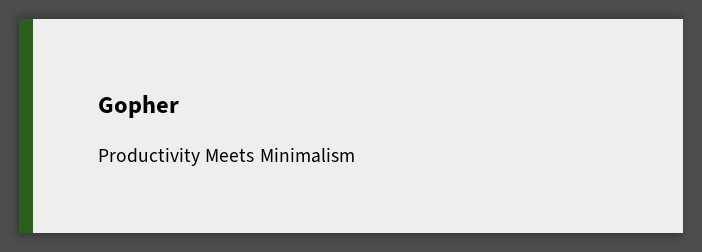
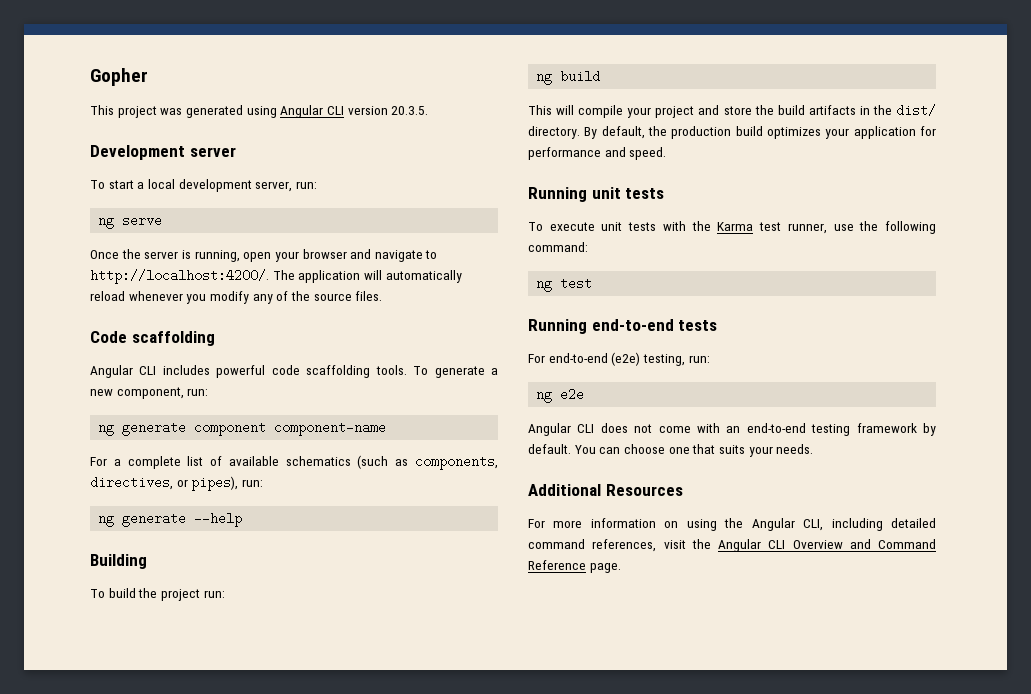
[98,147,355,166] Productivity Meets Minimalism -> [90,105,429,118] [90,145,236,160] [90,179,317,192] [98,214,163,229] [90,249,438,262] [90,269,462,284] [90,291,383,304] [90,331,215,346] [90,365,499,378] [90,387,209,399] [98,421,387,436] [90,455,498,470] [90,476,263,491] [98,512,243,527] [90,554,147,569] [90,588,225,601] [536,70,601,85] [528,104,936,118] [528,126,936,139] [528,147,667,160] [528,187,665,202] [528,221,936,234] [528,242,588,252] [536,277,593,292] [528,319,718,334] [528,352,710,366] [536,388,585,403] [528,423,936,436] [528,444,814,457] [528,484,683,496] [528,518,936,531] [528,539,936,552] [528,560,621,573] This project was generated using Angular CLI version 20.3.5. // Development server // To start a local development server, run: // ng serve // Once the server is running, open your browser and navigate to http://localhost:4200/. The application will automatically reload whenever you modify any of the source files. // Code scaffolding // Angular CLI includes powerful code scaffolding tools. To generate a new component, run: // ng generate component component-name // For a complete list of available schematics (such as components, directives, or pipes), run: // ng generate --help // Building // To build the project run: // ng build // This will compile your project and store the build artifacts in the dist/ directory. By default, the production build optimizes your application for performance and speed. // Running unit tests // To execute unit tests with the Karma test runner, use the following command: // ng test // Running end-to-end tests // For end-to-end (e2e) testing, run: // ng e2e // Angular CLI does not come with an end-to-end testing framework by default. You can choose one that suits your needs. // Additional Resources // For more information on using the Angular CLI, including detailed command references, visit the Angular CLI Overview and Command Reference page.

